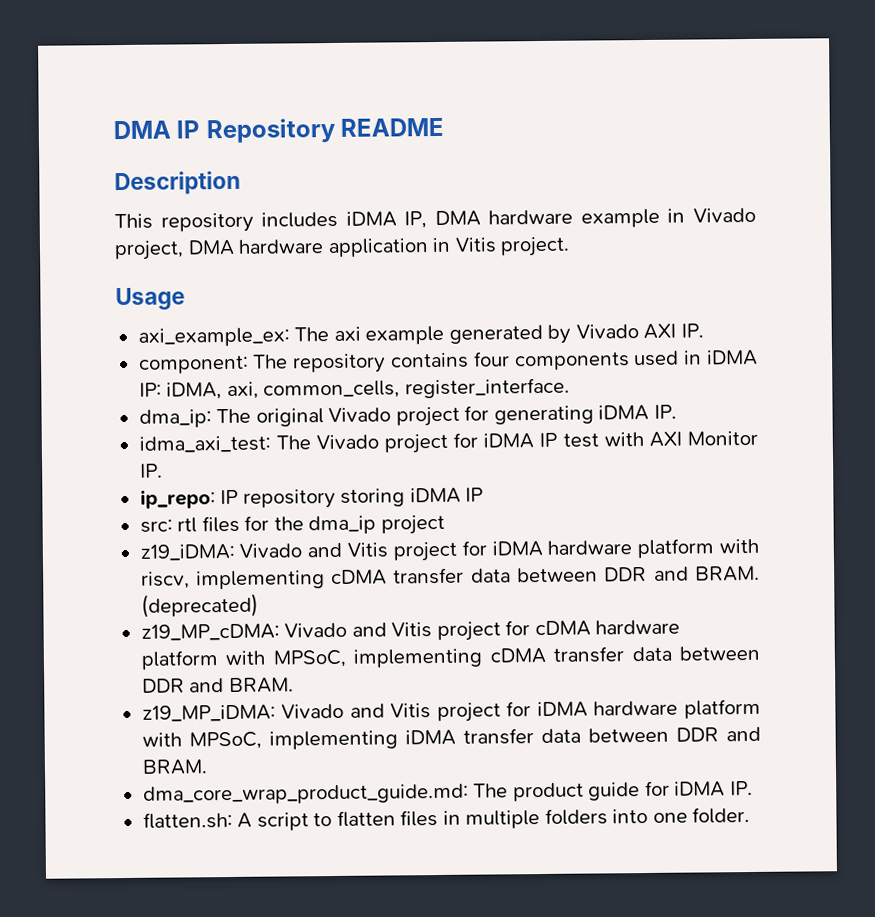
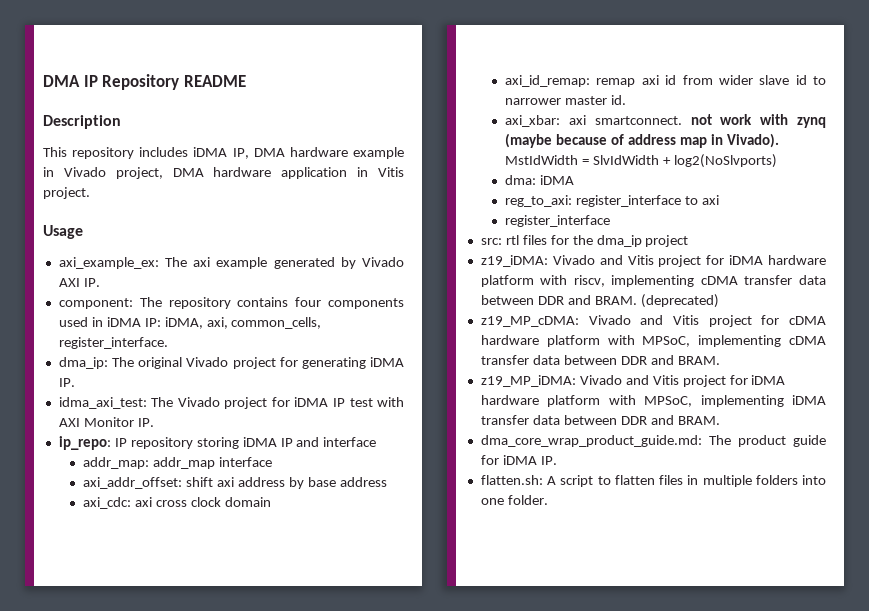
(484, 494) none -> [296,437,377,447] [83,457,272,469] [83,477,387,489] [83,497,271,509] [505,75,826,87] [505,95,626,105] [505,114,826,128] [505,133,779,148] [505,154,777,168] [505,175,575,185] [505,195,719,207] [505,215,611,227] and interface // addr_map: addr_map interface // axi_addr_offset: shift axi address by base address // axi_cdc: axi cross clock domain // axi_id_remap: remap axi id from wider slave id to narrower master id. // axi_xbar: axi smartconnect. not work with zynq (maybe because of address map in Vivado). MstIdWidth = SlvIdWidth + log2(NoSlvports) // dma: iDMA // reg_to_axi: register_interface to axi // register_interface

